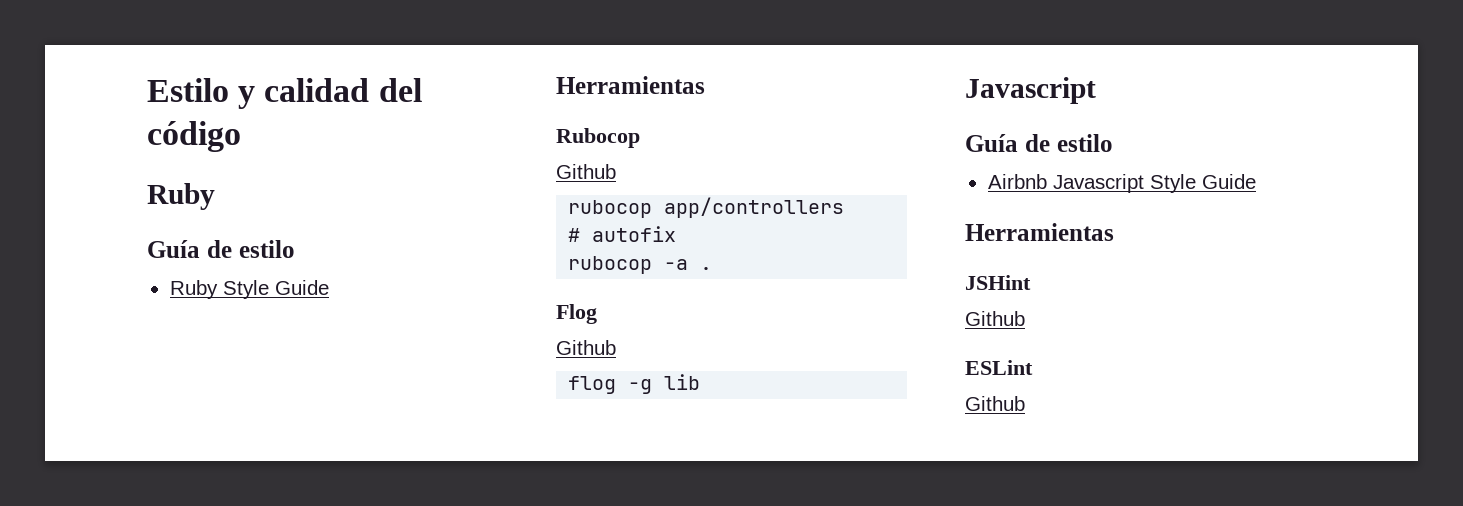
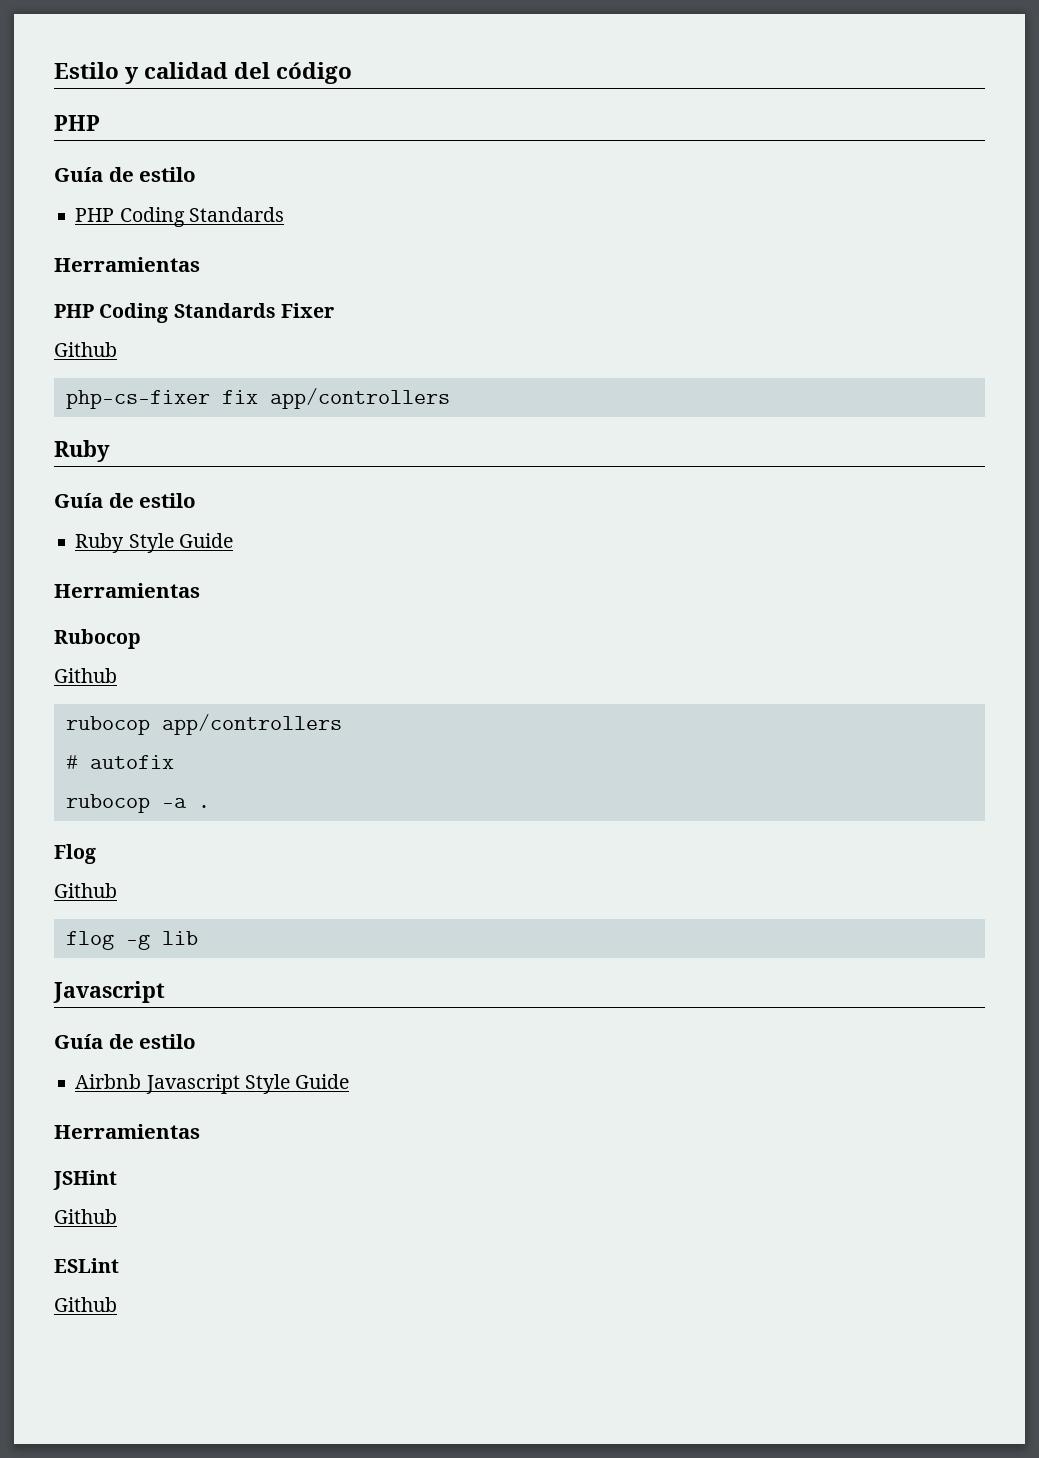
(241, 136) none -> [54,115,100,131] [54,167,197,182] [75,207,284,227] [54,257,200,272] [54,303,334,323] [54,342,117,357] [65,388,450,409] // PHP // Guía de estilo // PHP Coding Standards // Herramientas // PHP Coding Standards Fixer // Github // php-cs-fixer fix app/controllers

